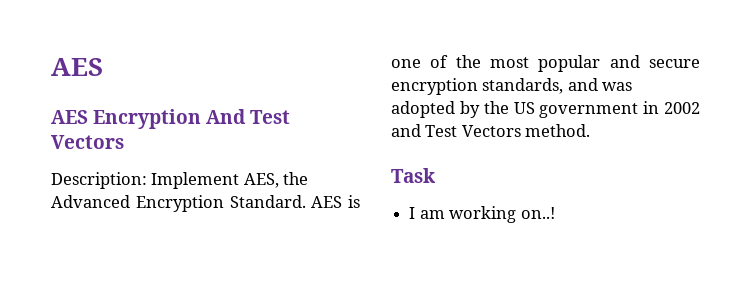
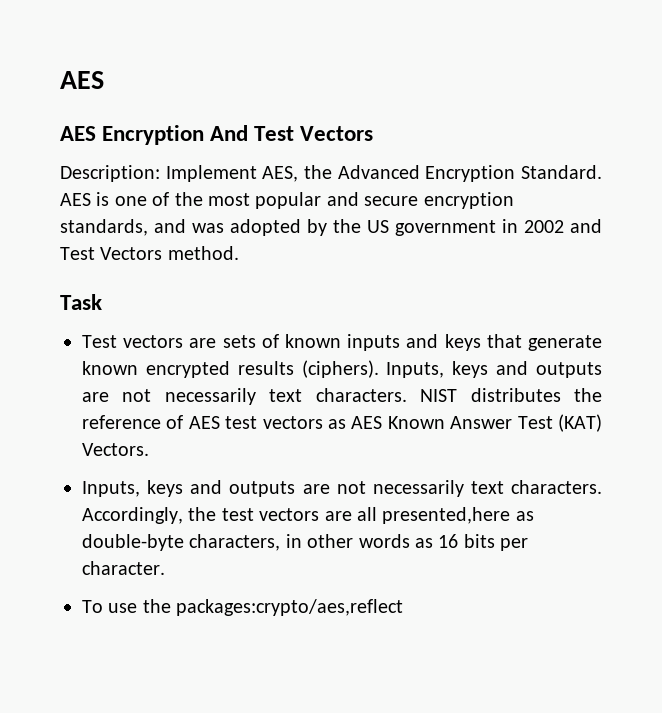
[409,206,555,223] I am working on..! -> [82,334,602,351] [82,360,602,378] [82,388,602,405] [82,414,602,432] [82,443,149,456] [82,480,602,497] [82,507,534,524] [82,534,529,551] [82,561,165,575] [82,599,404,616] Test vectors are sets of known inputs and keys that generate known encrypted results (ciphers). Inputs, keys and outputs are not necessarily text characters. NIST distributes the reference of AES test vectors as AES Known Answer Test (KAT) Vectors. // Inputs, keys and outputs are not necessarily text characters. Accordingly, the test vectors are all presented,here as double-byte characters, in other words as 16 bits per character. // To use the packages:crypto/aes,reflect

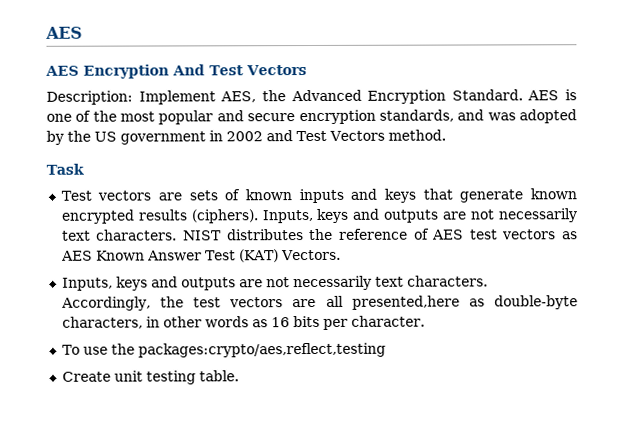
[176,599,404,616] packages:crypto/aes,reflect -> [137,342,386,358] [61,370,239,385] packages:crypto/aes,reflect,testing // Create unit testing table.

